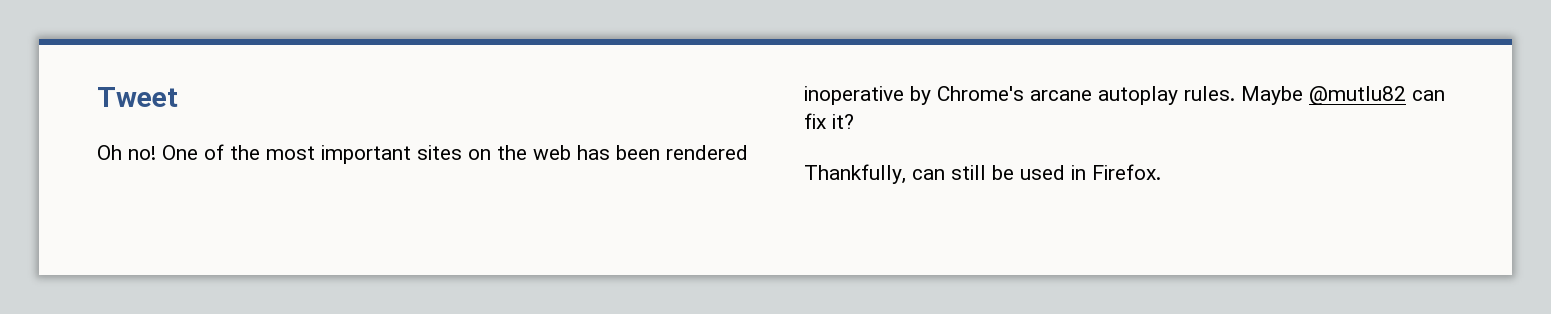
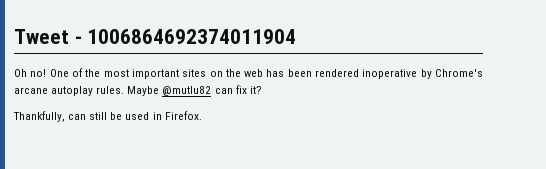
(178, 97) none -> [74,29,297,44] - 1006864692374011904

